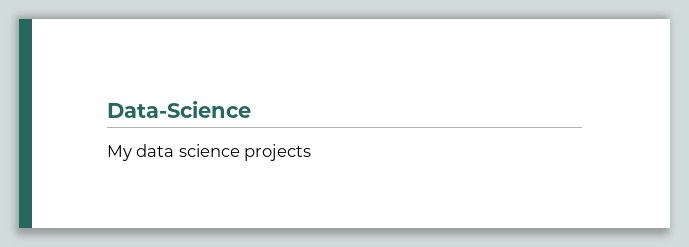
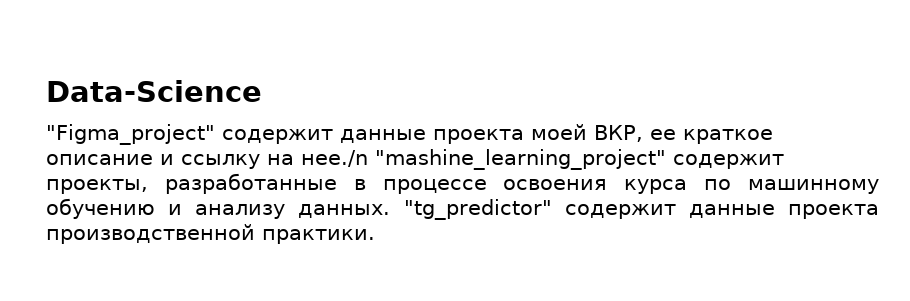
[107,144,312,161] My data science projects -> [46,124,773,145] [46,149,784,170] [46,173,879,194] [46,198,879,220] [46,224,375,244] "Figma_project" содержит данные проекта моей ВКР, ее краткое описание и ссылку на нее./n "mashine_learning_project" содержит проекты, разработанные в процессе освоения курса по машинному обучению и анализу данных. "tg_predictor" содержит данные проекта производственной практики.

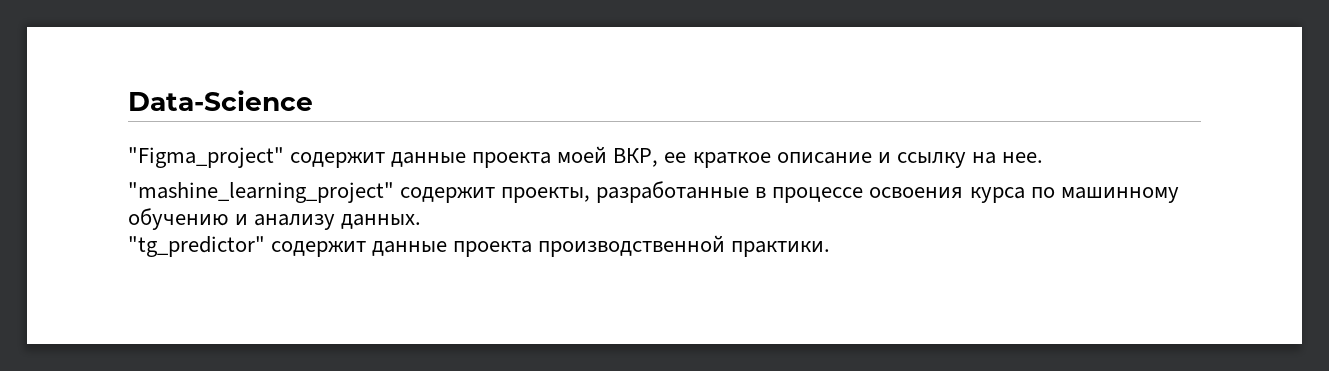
[301,150,368,167] нее./n -> [1001,152,1043,163] нее. //
(391, 211) none -> (422, 221) //

